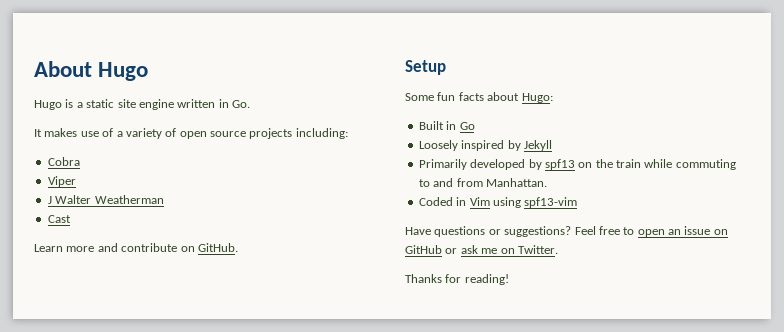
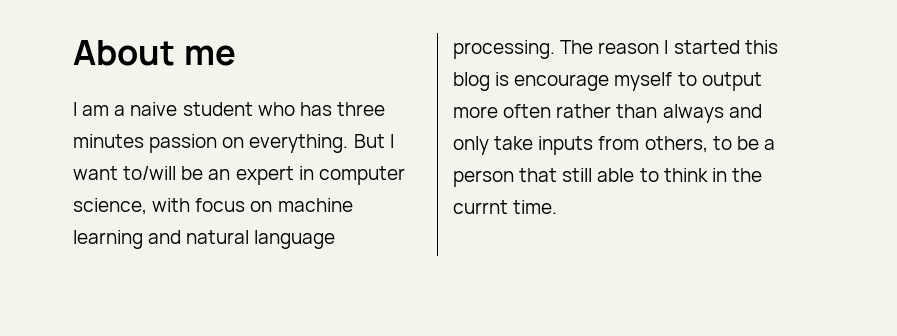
[98,62,149,81] [34,99,250,110] [34,128,348,139] [47,157,80,166] [47,176,76,187] [47,195,164,204] [47,215,71,223] [34,243,238,252] [405,60,446,75] [405,92,553,103] [418,121,475,130] [418,140,552,151] [418,159,736,170] [418,178,547,187] [418,197,578,208] [405,226,728,237] [405,245,558,254] [405,274,509,285] Hugo // Hugo is a static site engine written in Go. // It makes use of a variety of open source projects including: // Cobra // Viper // J Walter Weatherman // Cast // Learn more and contribute on GitHub. // Setup // Some fun facts about Hugo: // Built in Go // Loosely inspired by Jekyll // Primarily developed by spf13 on the train while commuting to and from Manhattan. // Coded in Vim using spf13-vim // Have questions or suggestions? Feel free to open an issue on GitHub or ask me on Twitter. // Thanks for reading! -> [184,45,237,66] [73,102,385,116] [73,134,394,153] [73,166,405,185] [73,198,353,215] [73,230,336,249] [453,40,778,59] [453,72,762,91] [453,104,762,123] [453,136,775,155] [453,168,762,187] [453,200,558,214] me // I am a naive student who has three minutes passion on everything. But I want to/will be an expert in computer science, with focus on machine learning and natural language processing. The reason I started this blog is encourage myself to output more often rather than always and only take inputs from others, to be a person that still able to think in the currnt time.

